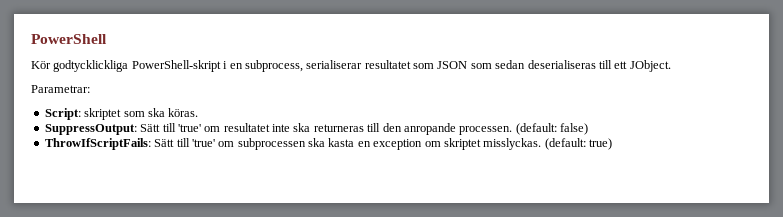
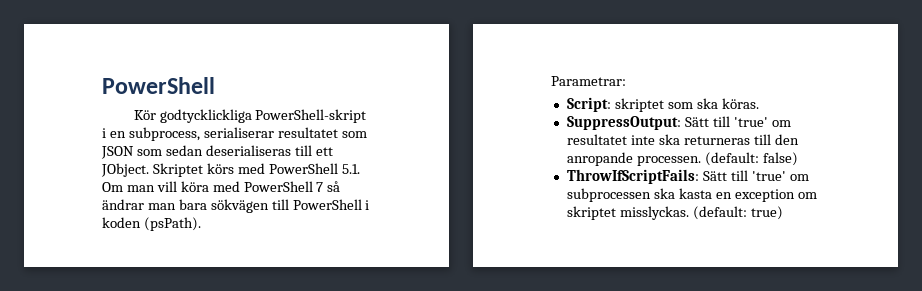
(671, 66) none -> [152,163,360,177] [102,181,341,192] [102,199,370,213] [102,217,201,231] Skriptet körs med PowerShell 5.1. Om man vill köra med PowerShell 7 så ändrar man bara sökvägen till PowerShell i koden (psPath).

